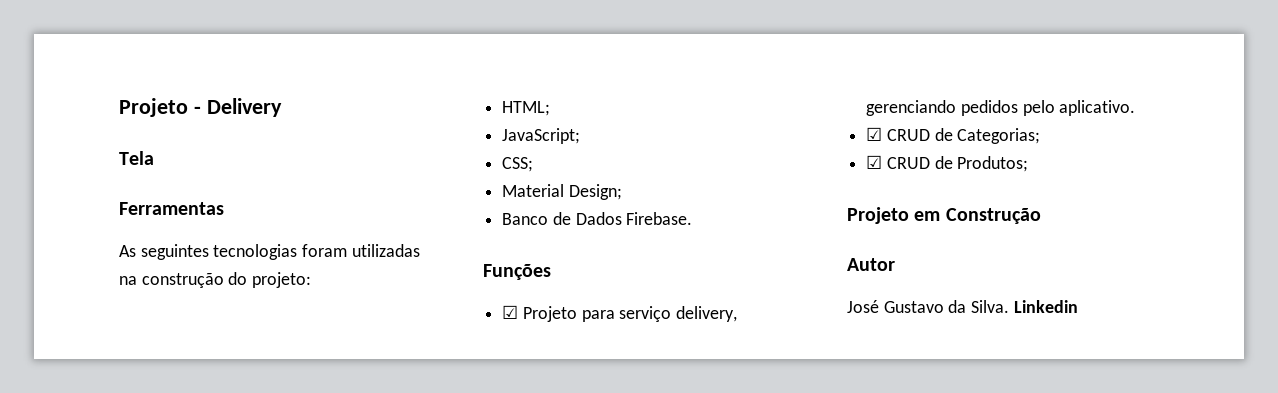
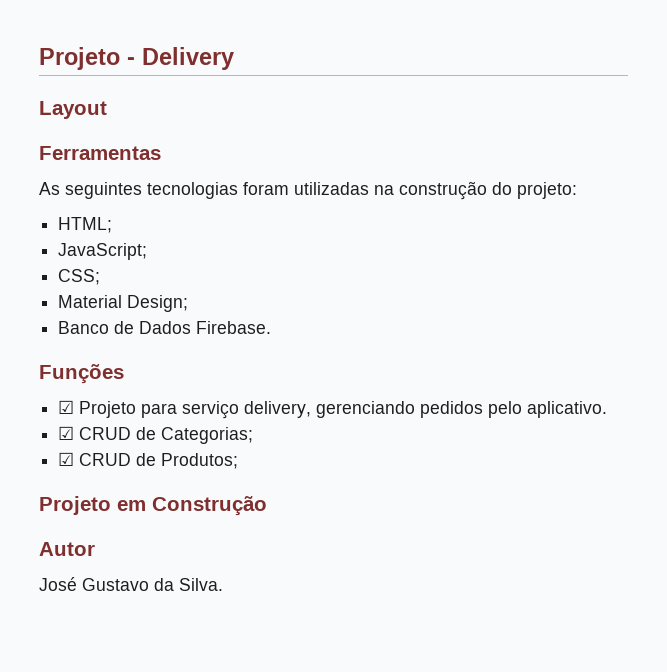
[119,151,154,165] Tela -> [39,101,107,119] Layout
[1013,300,1078,313] Linkedin -> (223, 584) none

